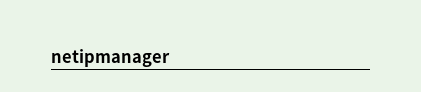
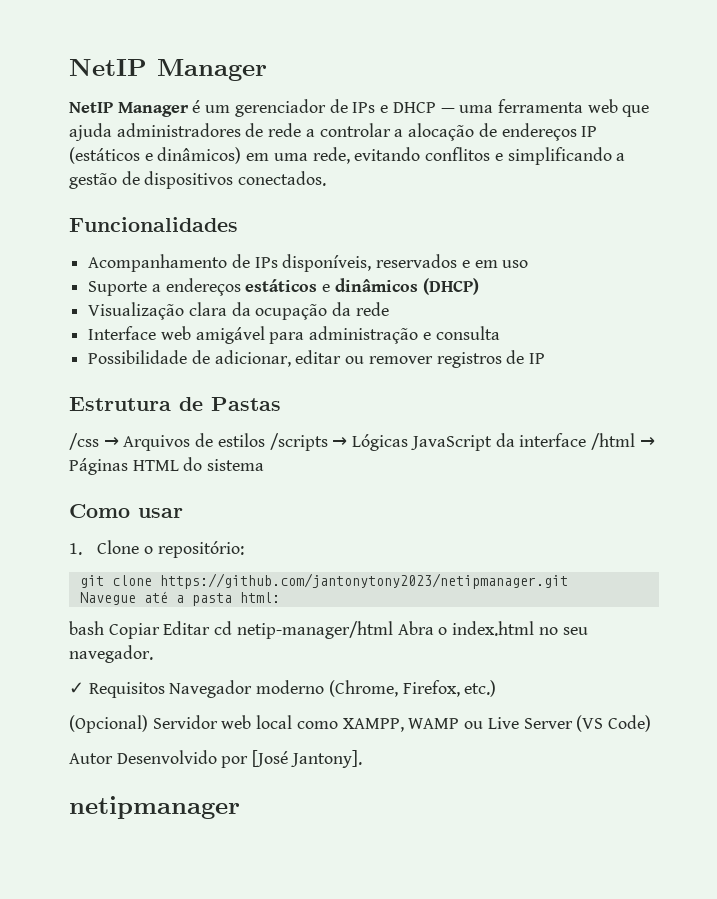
(51, 58) none -> [69,59,267,81] [69,99,650,117] [69,123,598,141] [69,147,626,165] [69,171,327,189] [69,217,238,232] [88,254,529,272] [88,278,479,296] [88,302,389,320] [88,326,500,344] [88,350,546,368] [69,397,281,411] [69,433,655,451] [69,457,265,475] [69,504,183,518] [69,540,244,558] [79,573,568,589] [79,591,280,606] [69,621,588,639] [69,645,153,663] [69,680,497,698] [69,715,651,733] [69,750,362,768] NetIP Manager // NetIP Manager é um gerenciador de IPs e DHCP — uma ferramenta web que ajuda administradores de rede a controlar a alocação de endereços IP (estáticos e dinâmicos) em uma rede, evitando conflitos e simplificando a gestão de dispositivos conectados. // Funcionalidades // Acompanhamento de IPs disponíveis, reservados e em uso // Suporte a endereços estáticos e dinâmicos (DHCP) // Visualização clara da ocupação da rede // Interface web amigável para administração e consulta // Possibilidade de adicionar, editar ou remover registros de IP // Estrutura de Pastas // /css → Arquivos de estilos /scripts → Lógicas JavaScript da interface /html → Páginas HTML do sistema // Como usar // 1. Clone o repositório: // git clone https://github.com/jantonytony2023/netipmanager.git // Navegue até a pasta html: // bash Copiar Editar cd netip-manager/html Abra o index.html no seu navegador. // ✓ Requisitos Navegador moderno (Chrome, Firefox, etc.) // (Opcional) Servidor web local como XAMPP, WAMP ou Live Server (VS Code) // Autor Desenvolvido por [José Jantony]. //

